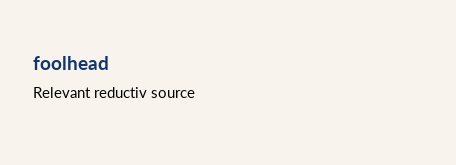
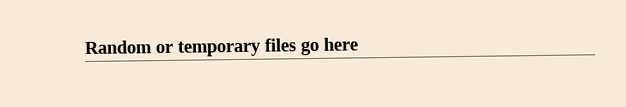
[33,56,109,70] [33,87,195,98] foolhead // Relevant reductiv source -> [84,37,358,57] Random or temporary files go here

